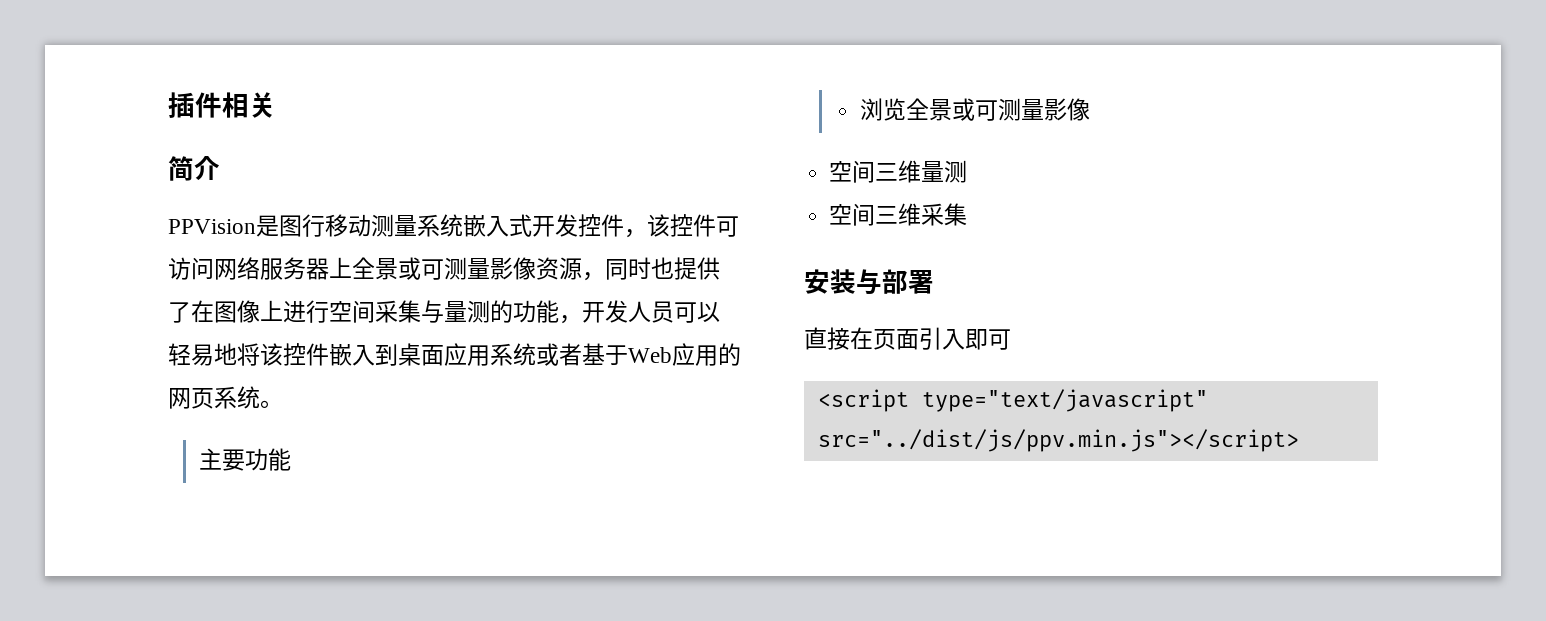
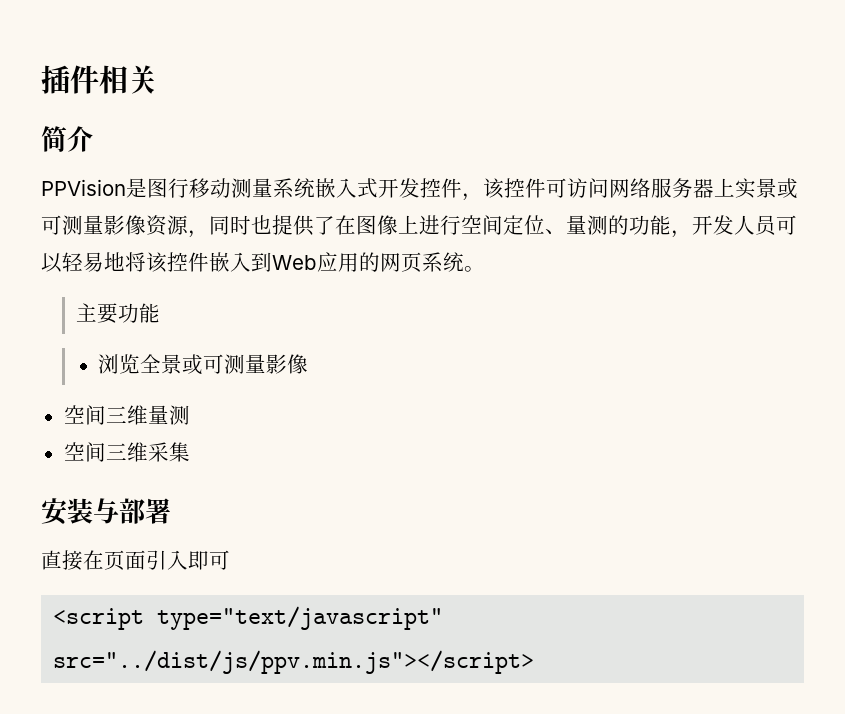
[352,257,375,279] 全 -> [735,178,756,199] 实
[375,300,444,323] 采集与 -> [503,215,566,235] 定位、
[398,343,628,366] 桌面应用系统或者基于 -> (272, 262) none

